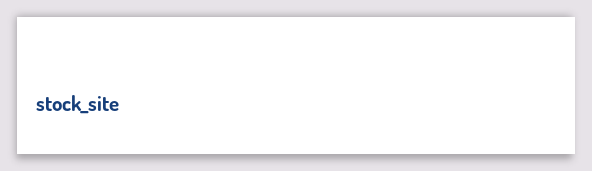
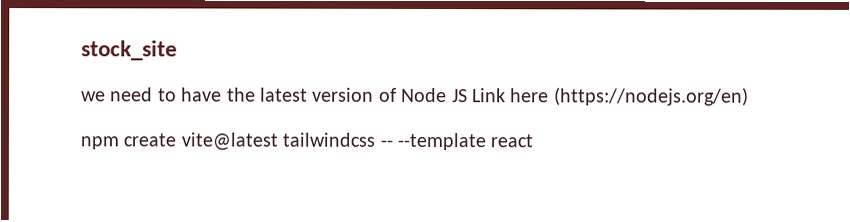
(119, 104) none -> [81,87,749,106] [80,132,534,151] // we need to have the latest version of Node JS Link here (https://nodejs.org/en) // npm create vite@latest tailwindcss -- --template react

